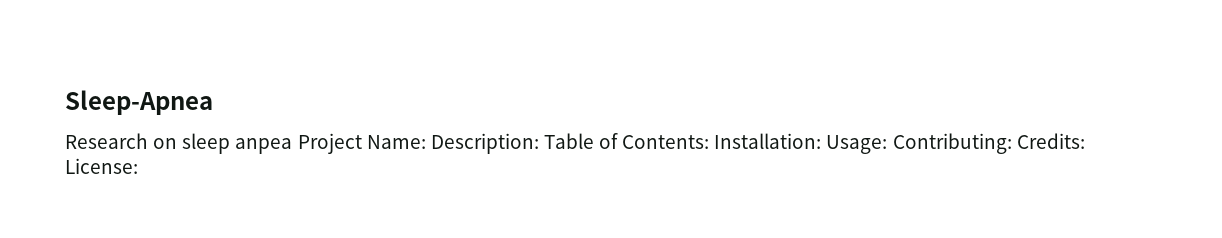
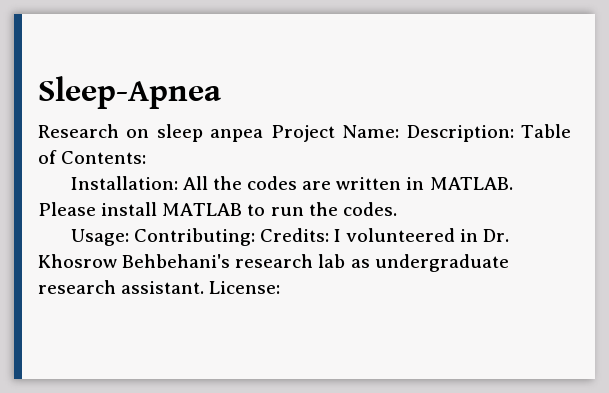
[714,133,1085,154] Installation: Usage: Contributing: Credits: -> [70,176,514,190] [38,202,397,216] [70,228,510,246] [38,254,509,272] [38,280,205,294] // Installation: All the codes are written in MATLAB. Please install MATLAB to run the codes. // Usage: Contributing: Credits: I volunteered in Dr. Khosrow Behbehani's research lab as undergraduate research assistant.

